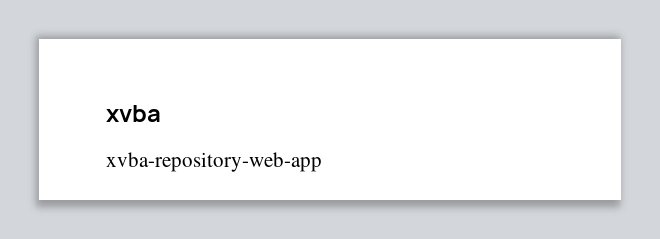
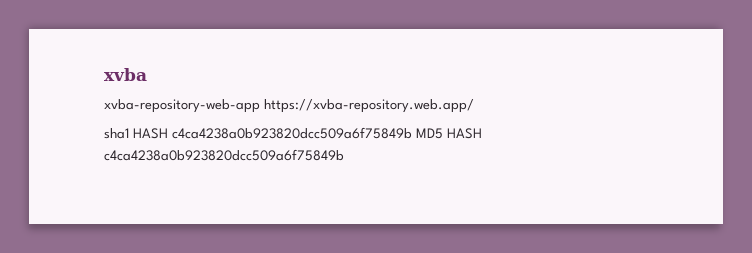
(322, 162) none -> [264,99,474,113] [104,127,482,139] [104,149,344,161] https://xvba-repository.web.app/ // sha1 HASH c4ca4238a0b923820dcc509a6f75849b MD5 HASH c4ca4238a0b923820dcc509a6f75849b

